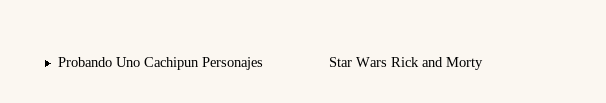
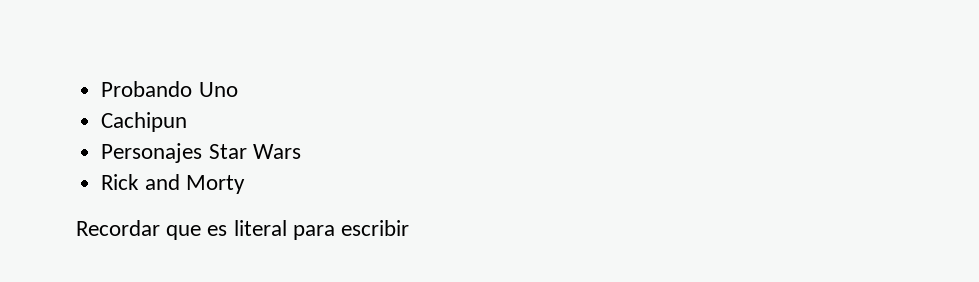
(140, 62) none -> (238, 89) //
(199, 63) none -> (188, 122) //
(387, 62) none -> (301, 151) //
(483, 63) none -> [76,220,410,240] // Recordar que es literal para escribir

